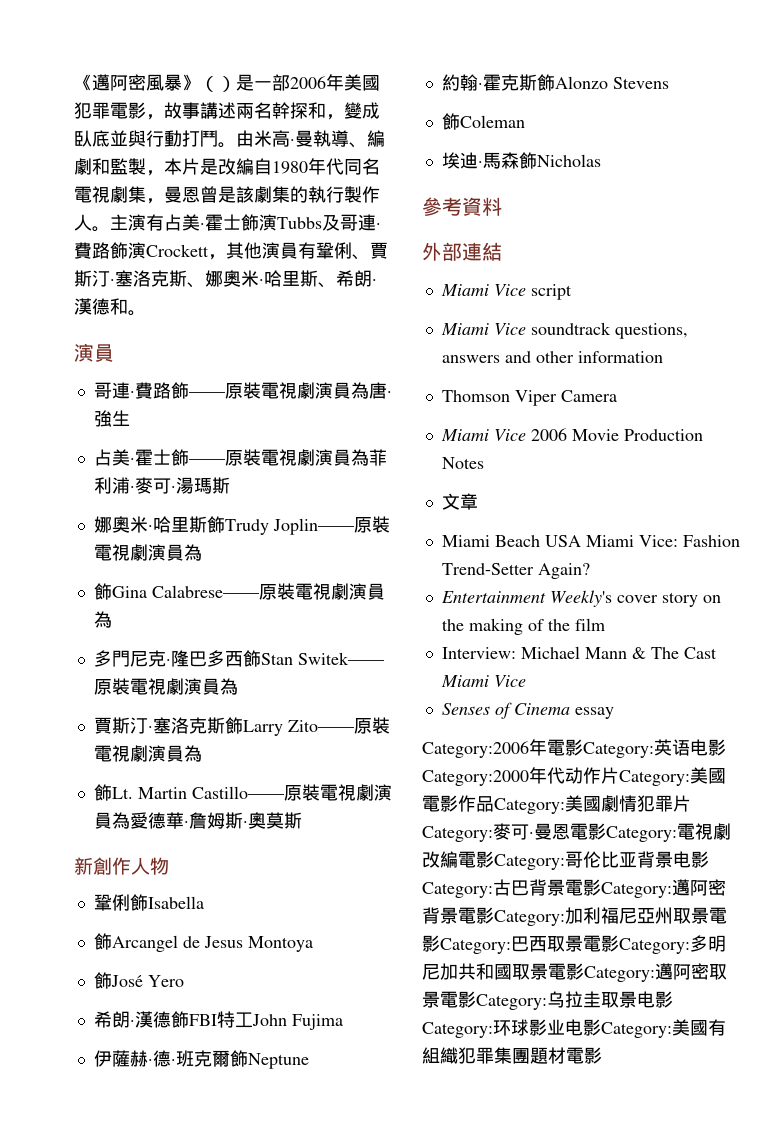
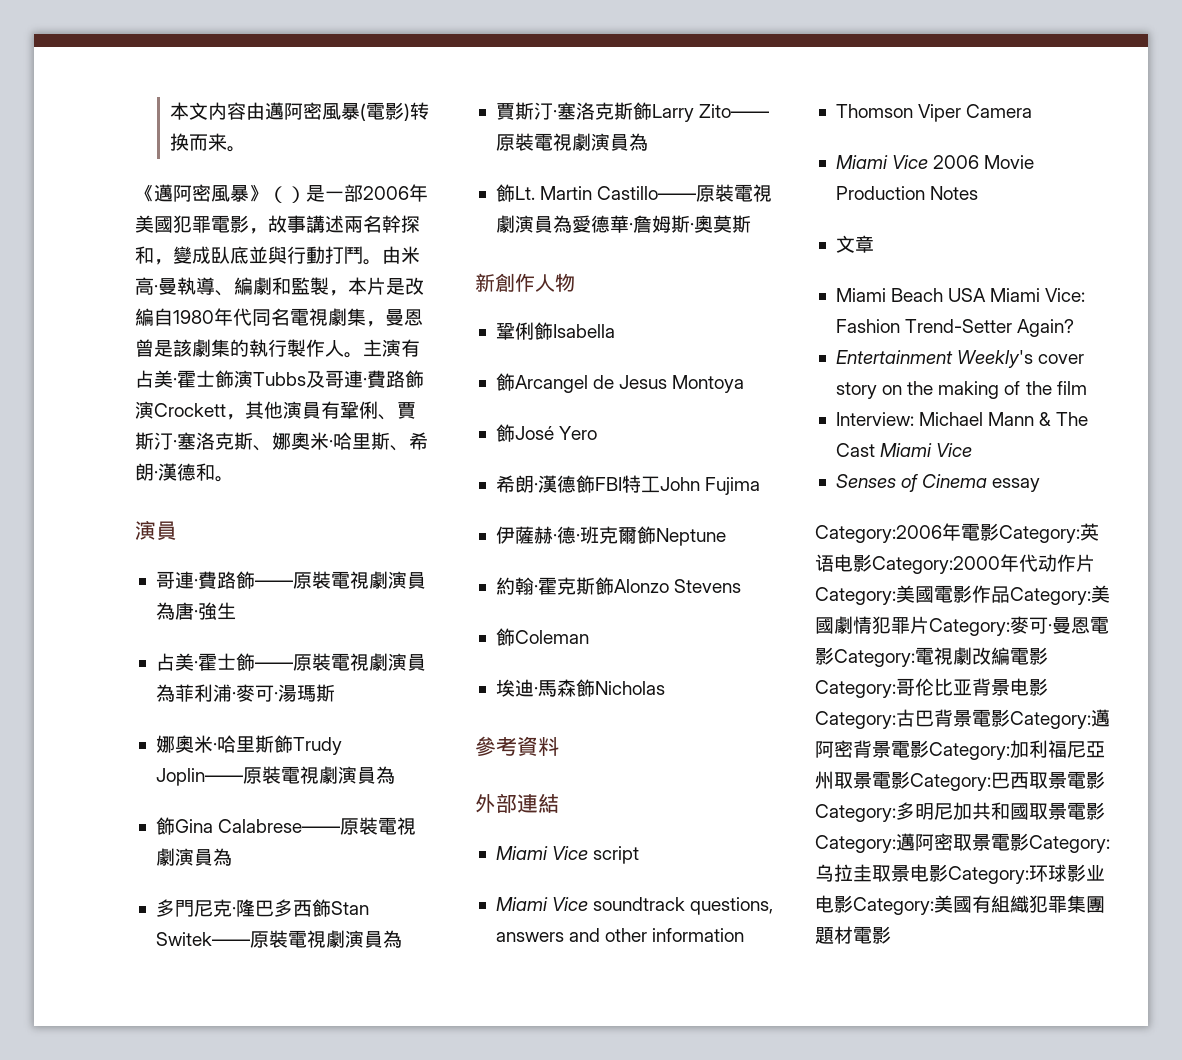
(74, 82) none -> [170,102,430,121] [170,133,247,152] 本文内容由邁阿密風暴(電影)转换而来。 //

